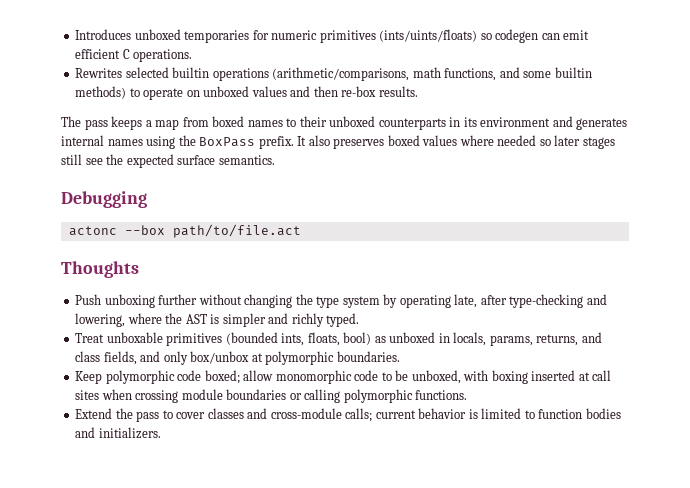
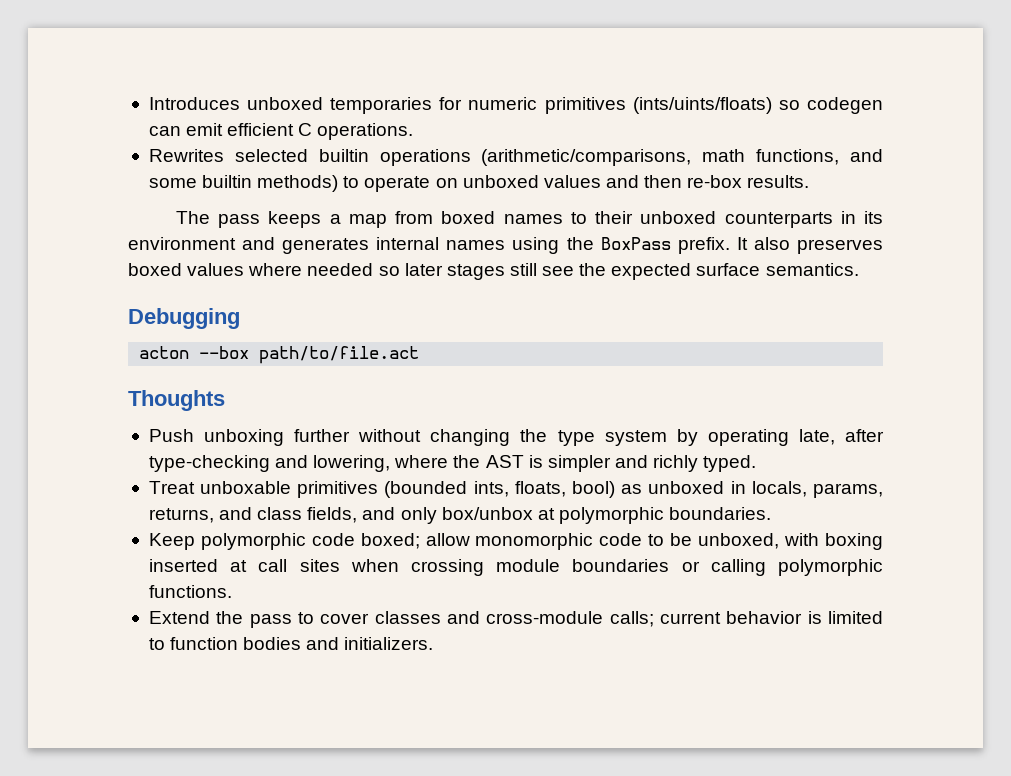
[68,226,117,236] actonc -> [139,346,190,359] acton

